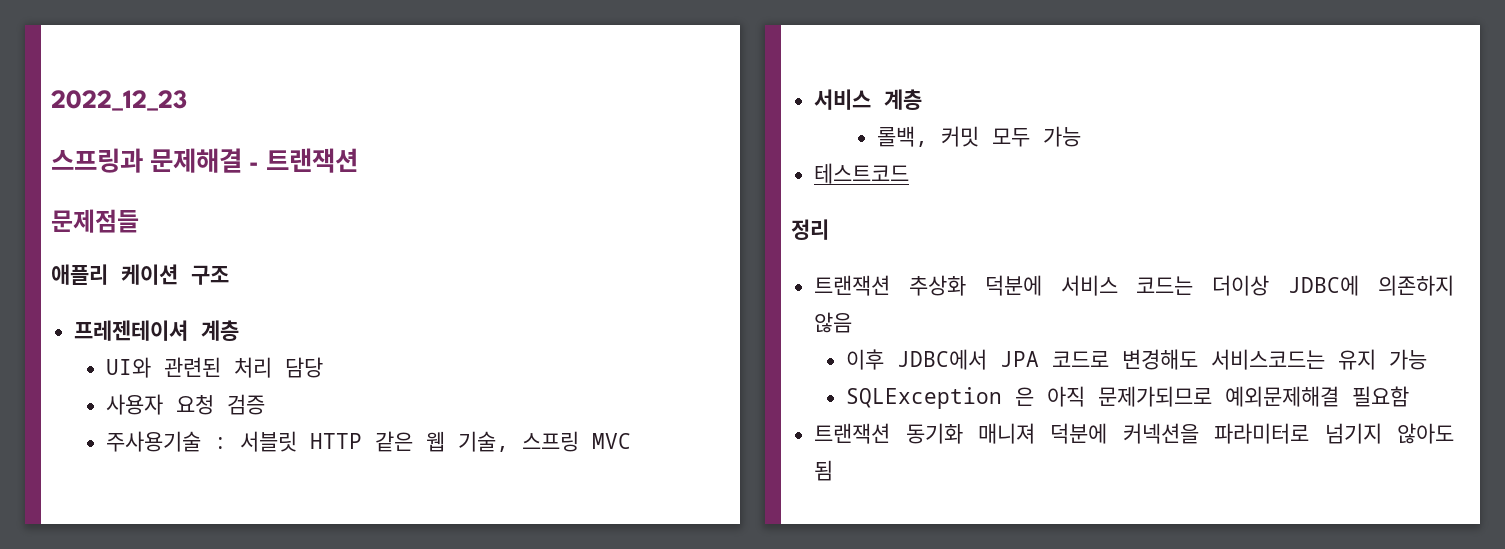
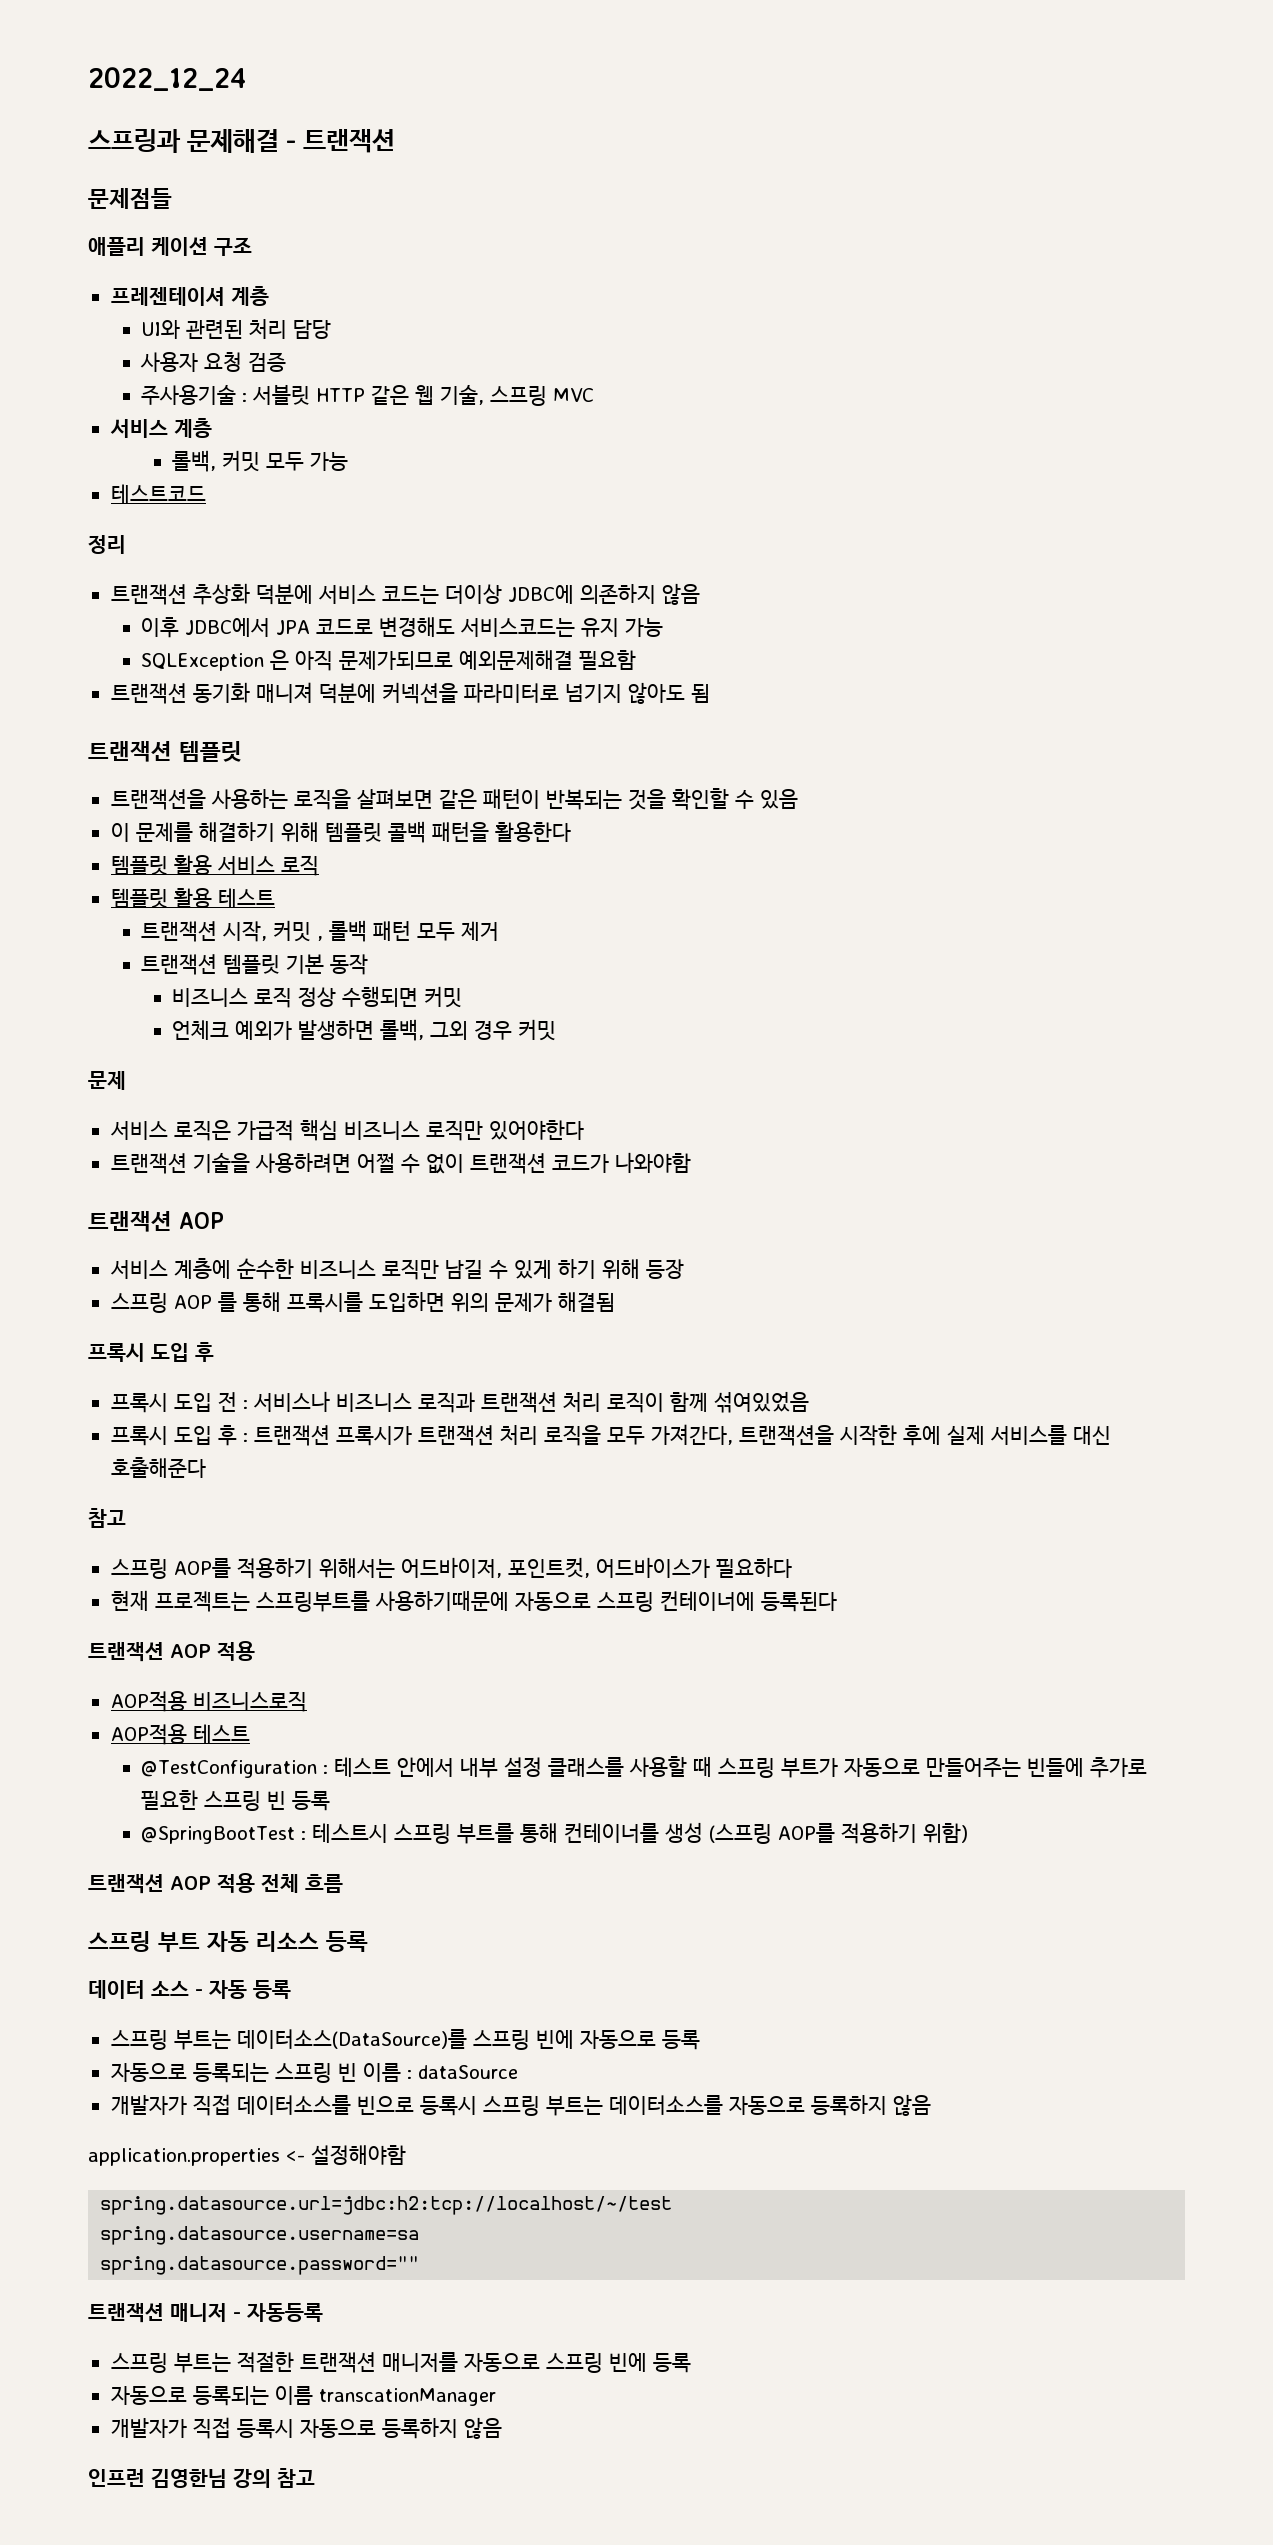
[51,90,187,111] 2022_12_23 -> [88,67,246,91] 2022_12_24
(834, 470) none -> [88,741,242,762] [110,788,798,810] [110,821,571,843] [110,855,319,876] [110,888,275,908] [141,920,500,942] [141,954,369,975] [172,986,463,1008] [172,1019,557,1041] [88,1071,126,1090] [109,1120,584,1141] [110,1152,691,1174] [88,1211,224,1232] [109,1258,684,1280] [110,1292,615,1313] [88,1342,214,1362] [110,1391,809,1413] [110,1424,1111,1446] [110,1457,206,1478] [88,1508,126,1528] [110,1557,792,1579] [110,1590,837,1612] [88,1641,255,1662] [110,1691,307,1712] [110,1724,250,1745] [141,1756,1148,1778] [141,1790,331,1811] [141,1822,969,1844] [88,1873,343,1894] [88,1931,368,1952] [88,1980,291,1999] [110,2029,700,2050] [110,2063,518,2083] [110,2094,931,2116] [88,2145,406,2166] [100,2196,673,2215] [100,2226,420,2245] [100,2256,420,2275] [88,2303,323,2323] [110,2351,691,2373] [110,2386,496,2406] [110,2417,502,2439] [88,2468,315,2488] // 트랜잭션 템플릿 // 트랜잭션을 사용하는 로직을 살펴보면 같은 패턴이 반복되는 것을 확인할 수 있음 // 이 문제를 해결하기 위해 템플릿 콜백 패턴을 활용한다 // 템플릿 활용 서비스 로직 // 템플릿 활용 테스트 // 트랜잭션 시작, 커밋 , 롤백 패턴 모두 제거 // 트랜잭션 템플릿 기본 동작 // 비즈니스 로직 정상 수행되면 커밋 // 언체크 예외가 발생하면 롤백, 그외 경우 커밋 // 문제 // 서비스 로직은 가급적 핵심 비즈니스 로직만 있어야한다 // 트랜잭션 기술을 사용하려면 어쩔 수 없이 트랜잭션 코드가 나와야함 // 트랜잭션 AOP // 서비스 계층에 순수한 비즈니스 로직만 남길 수 있게 하기 위해 등장 // 스프링 AOP 를 통해 프록시를 도입하면 위의 문제가 해결됨 // 프록시 도입 후 // 프록시 도입 전 : 서비스나 비즈니스 로직과 트랜잭션 처리 로직이 함께 섞여있었음 // 프록시 도입 후 : 트랜잭션 프록시가 트랜잭션 처리 로직을 모두 가져간다, 트랜잭션을 시작한 후에 실제 서비스를 대신 호출해준다 // 참고 // 스프링 AOP를 적용하기 위해서는 어드바이저, 포인트컷, 어드바이스가 필요하다 // 현재 프로젝트는 스프링부트를 사용하기때문에 자동으로 스프링 컨테이너에 등록된다 // 트랜잭션 AOP 적용 // AOP적용 비즈니스로직 // AOP적용 테스트 // @TestConfiguration : 테스트 안에서 내부 설정 클래스를 사용할 때 스프링 부트가 자동으로 만들어주는 빈들에 추가로 필요한 스프링 빈 등록 // @SpringBootTest : 테스트시 스프링 부트를 통해 컨테이너를 생성 (스프링 AOP를 적용하기 위함) // 트랜잭션 AOP 적용 전체 흐름 // 스프링 부트 자동 리소스 등록 // 데이터 소스 - 자동 등록 // 스프링 부트는 데이터소스(DataSource)를 스프링 빈에 자동으로 등록 // 자동으로 등록되는 스프링 빈 이름 : dataSource // 개발자가 직접 데이터소스를 빈으로 등록시 스프링 부트는 데이터소스를 자동으로 등록하지 않음 // application.properties <- 설정해야함 // spring.datasource.url=jdbc:h2:tcp://localhost/~/test // spring.datasource.username=sa // spring.datasource.password="" // 트랜잭션 매니저 - 자동등록 // 스프링 부트는 적절한 트랜잭션 매니저를 자동으로 스프링 빈에 등록 // 자동으로 등록되는 이름 transcationManager // 개발자가 직접 등록시 자동으로 등록하지 않음 // 인프런 김영한님 강의 참고

